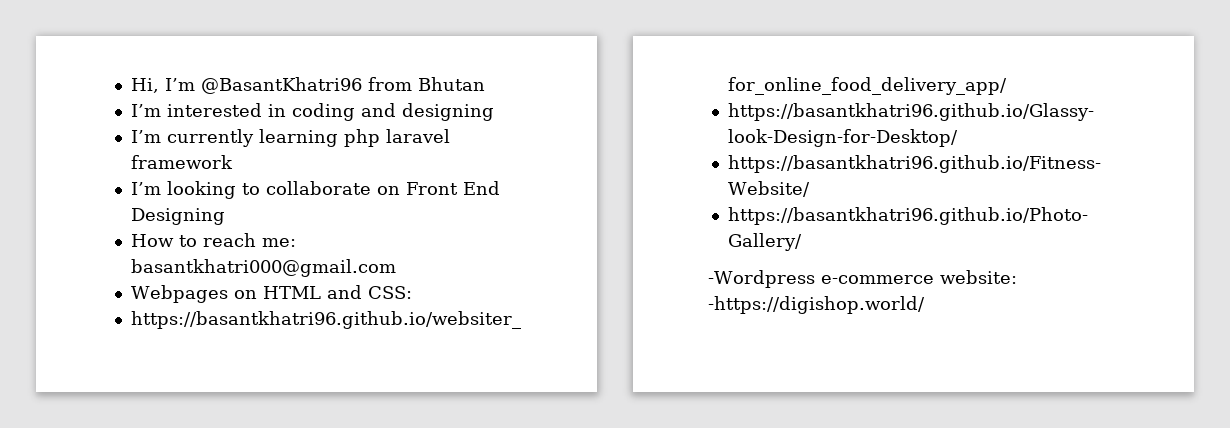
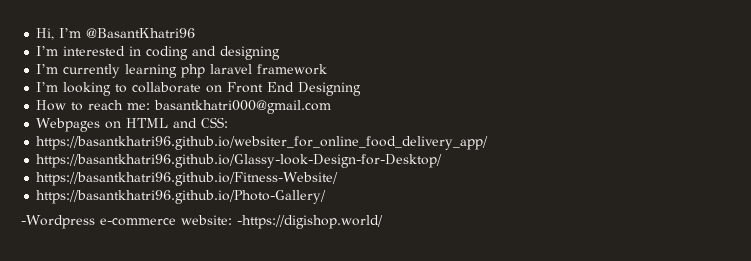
[367,77,485,91] from Bhutan -> (196, 33) none

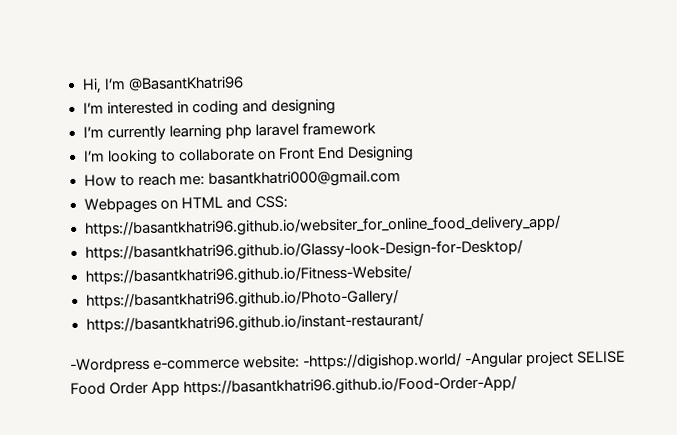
(327, 197) none -> [85,312,424,334] // https://basantkhatri96.github.io/instant-restaurant/
(383, 222) none -> [465,350,627,369] [70,375,518,397] -Angular project SELISE Food Order App https://basantkhatri96.github.io/Food-Order-App/

